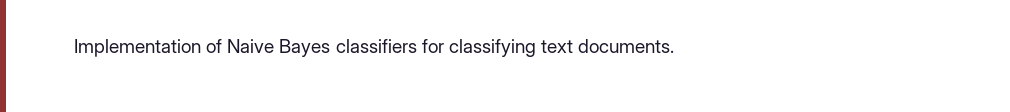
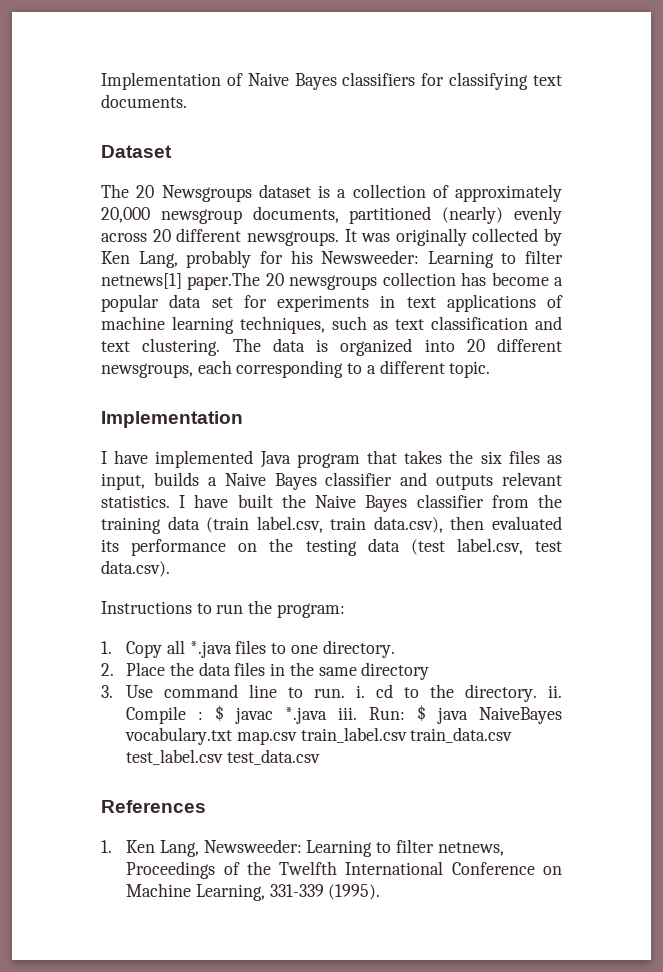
(675, 46) none -> [101,145,172,158] [101,184,562,202] [101,206,562,224] [101,228,562,246] [101,250,563,268] [101,272,564,290] [101,294,563,312] [101,316,562,334] [101,338,562,356] [101,360,491,378] [101,411,243,428] [101,450,562,468] [101,472,562,490] [101,494,562,512] [101,516,562,534] [101,538,562,556] [101,560,170,577] [101,600,345,618] [101,640,395,658] [101,662,430,680] [101,684,562,702] [126,705,562,724] [125,727,513,745] [126,749,320,765] [101,800,206,813] [101,839,504,857] [126,861,562,879] [126,883,381,901] // Dataset // The 20 Newsgroups dataset is a collection of approximately 20,000 newsgroup documents, partitioned (nearly) evenly across 20 different newsgroups. It was originally collected by Ken Lang, probably for his Newsweeder: Learning to filter netnews[1] paper.The 20 newsgroups collection has become a popular data set for experiments in text applications of machine learning techniques, such as text classification and text clustering. The data is organized into 20 different newsgroups, each corresponding to a different topic. // Implementation // I have implemented Java program that takes the six files as input, builds a Naive Bayes classifier and outputs relevant statistics. I have built the Naive Bayes classifier from the training data (train label.csv, train data.csv), then evaluated its performance on the testing data (test label.csv, test data.csv). // Instructions to run the program: // 1. Copy all *.java files to one directory. // 2. Place the data files in the same directory // 3. Use command line to run. i. cd to the directory. ii. Compile : $ javac *.java iii. Run: $ java NaiveBayes vocabulary.txt map.csv train_label.csv train_data.csv test_label.csv test_data.csv // References // 1. Ken Lang, Newsweeder: Learning to filter netnews, Proceedings of the Twelfth International Conference on Machine Learning, 331-339 (1995).

